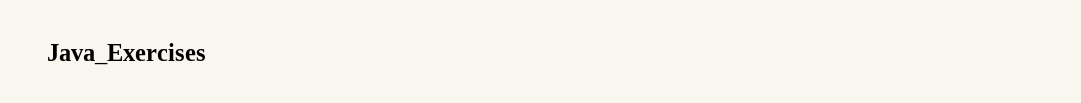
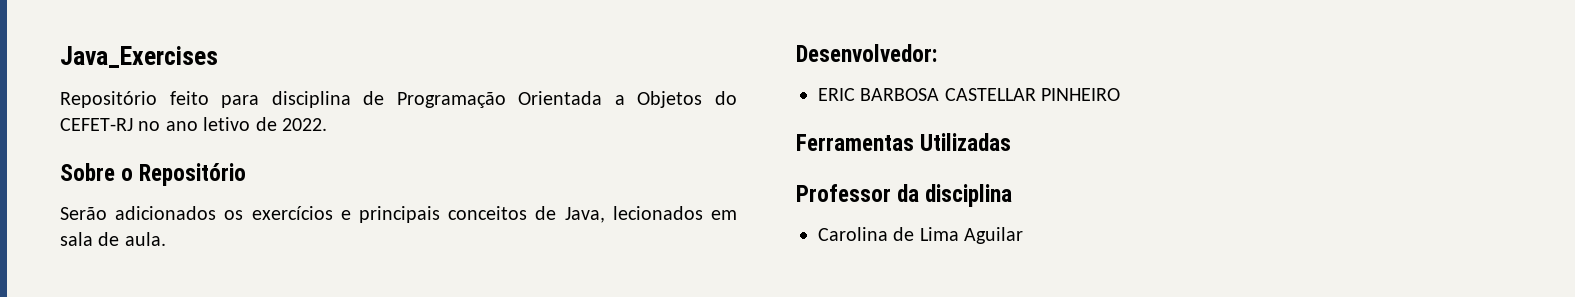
(206, 54) none -> [60,91,737,108] [60,117,327,131] [60,163,247,186] [60,206,737,223] [60,232,166,246] [796,44,937,62] [818,88,1121,101] [796,133,1012,151] [796,184,1013,207] [818,227,1024,244] // Repositório feito para disciplina de Programação Orientada a Objetos do CEFET-RJ no ano letivo de 2022. // Sobre o Repositório // Serão adicionados os exercícios e principais conceitos de Java, lecionados em sala de aula. // Desenvolvedor: // ERIC BARBOSA CASTELLAR PINHEIRO // Ferramentas Utilizadas // Professor da disciplina // Carolina de Lima Aguilar

